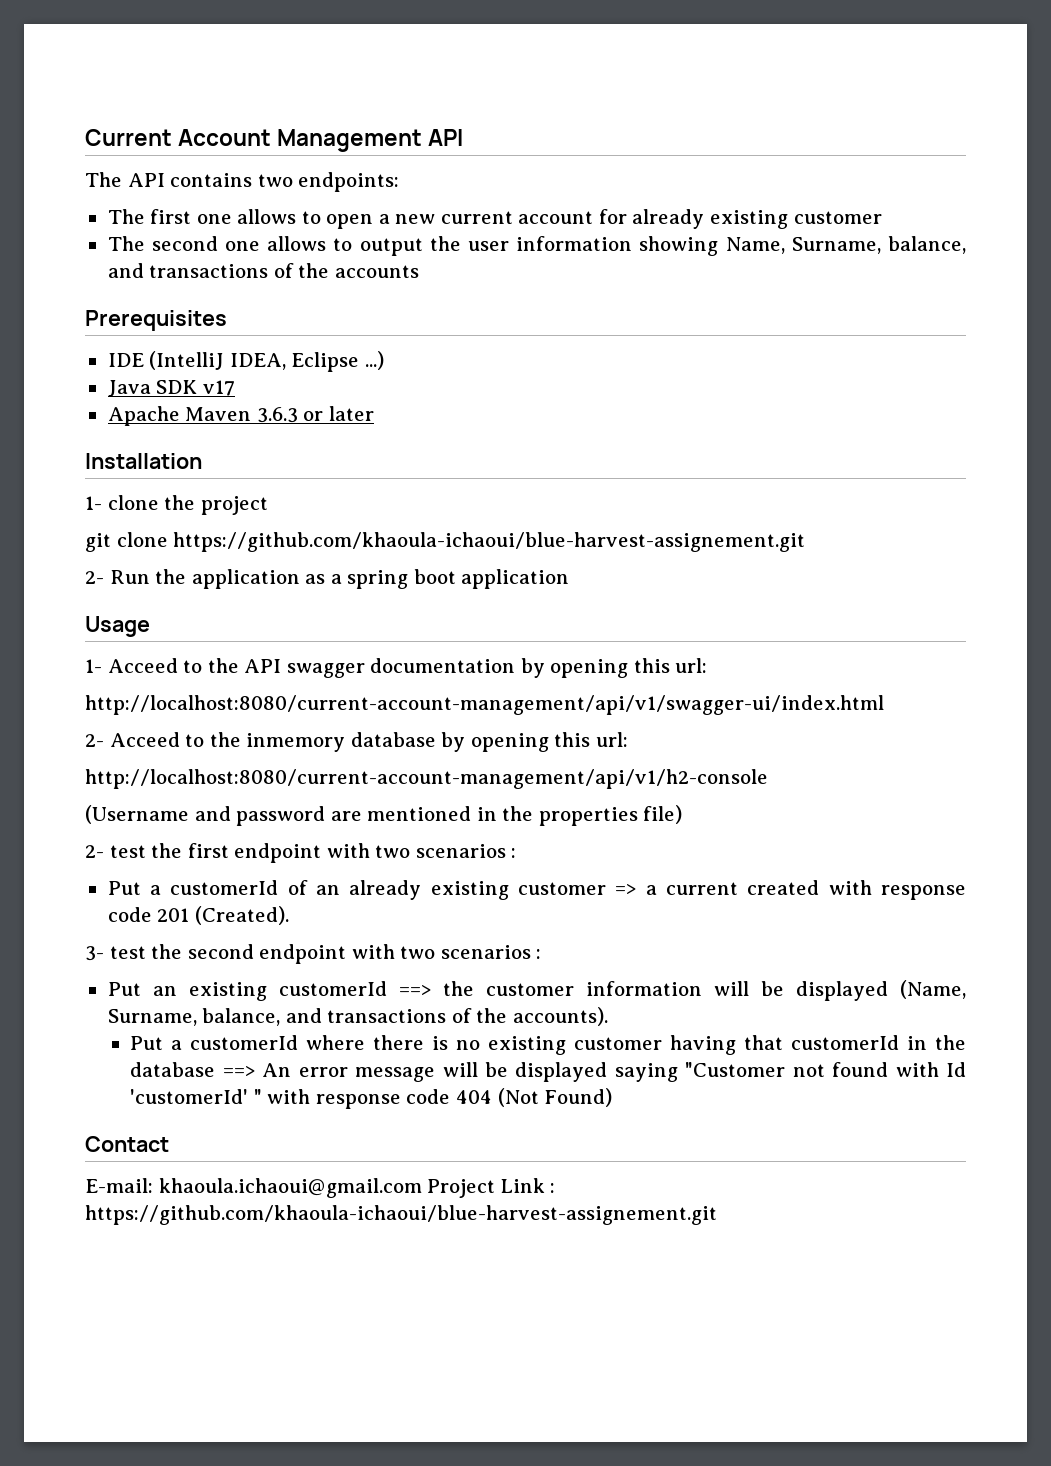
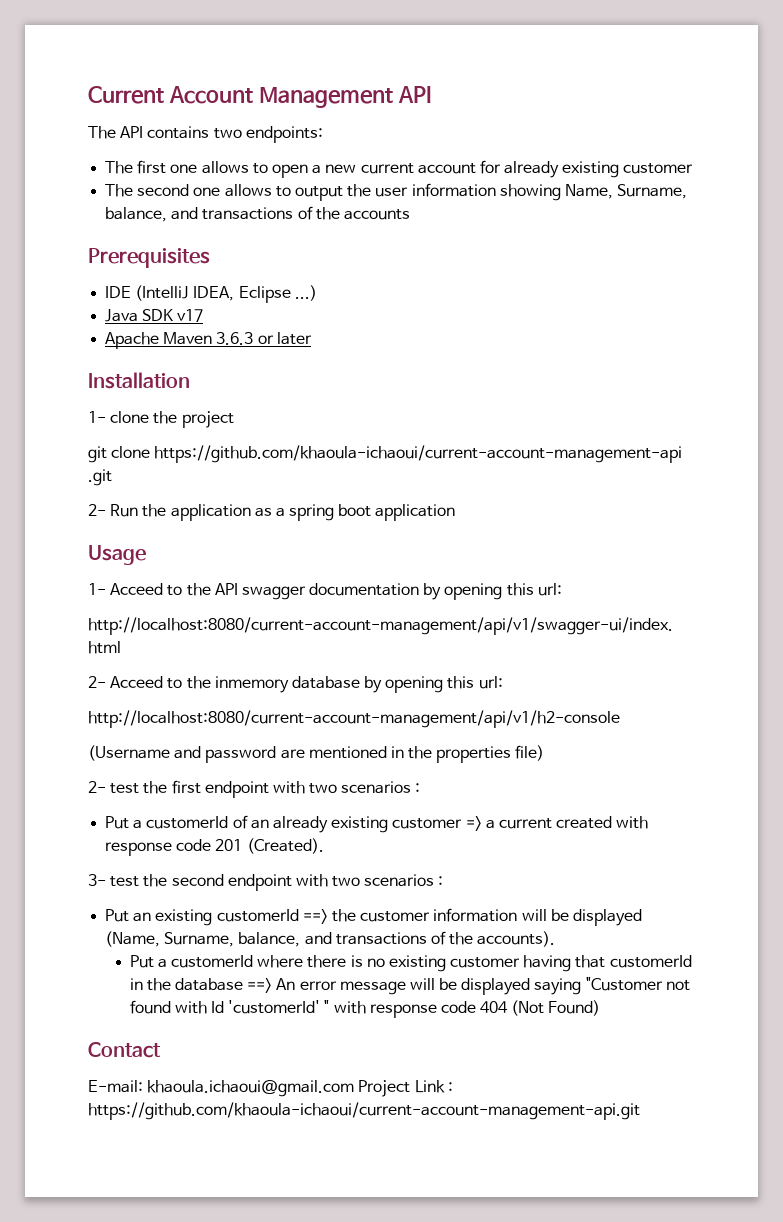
[173,532,806,552] https://github.com/khaoula-ichaoui/blue-harvest-assignement.git -> [154,445,683,463] [88,469,112,486] https://github.com/khaoula-ichaoui/current-account-management-api .git
[85,1205,717,1225] https://github.com/khaoula-ichaoui/blue-harvest-assignement.git -> [88,1102,640,1120] https://github.com/khaoula-ichaoui/current-account-management-api.git

